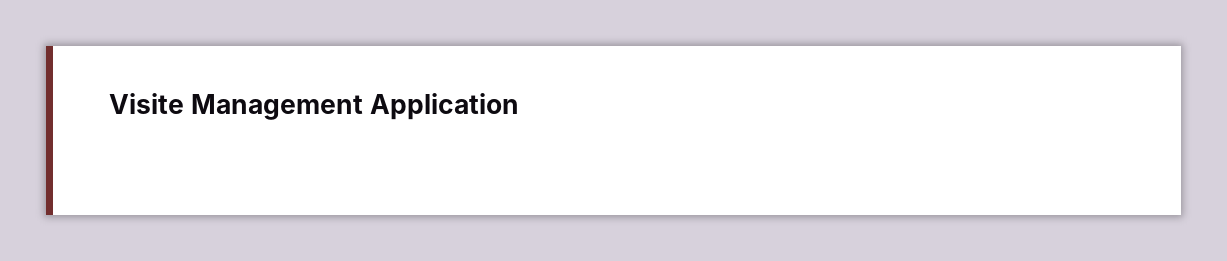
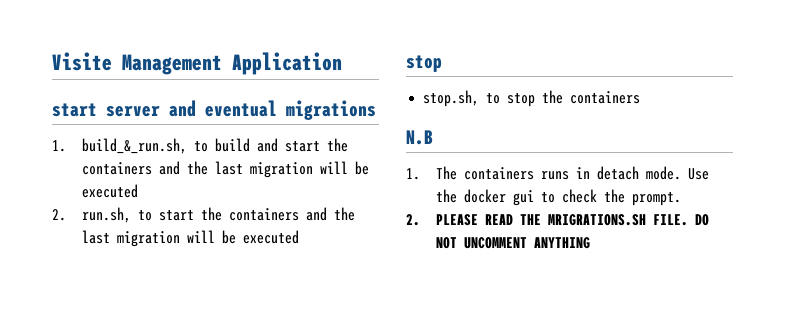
(520, 106) none -> [52,100,376,120] [52,138,349,154] [82,161,370,178] [82,184,139,198] [52,207,356,223] [82,230,300,247] [406,55,442,72] [423,90,641,107] [406,130,433,145] [406,166,710,180] [436,189,682,206] [406,214,710,226] [436,237,591,249] // start server and eventual migrations // 1. build_&_run.sh, to build and start the containers and the last migration will be executed // 2. run.sh, to start the containers and the last migration will be executed // stop // stop.sh, to stop the containers // N.B // 1. The containers runs in detach mode. Use the docker gui to check the prompt. // 2. PLEASE READ THE MRIGRATIONS.SH FILE. DO NOT UNCOMMENT ANYTHING

